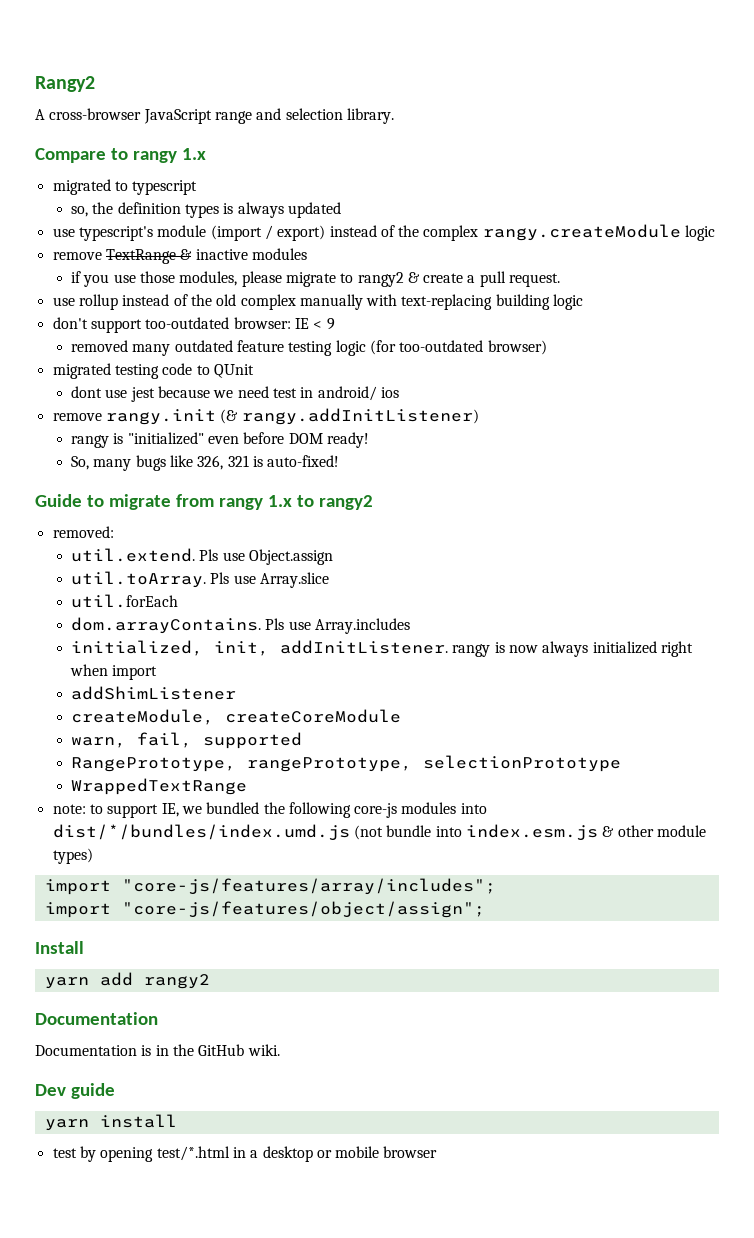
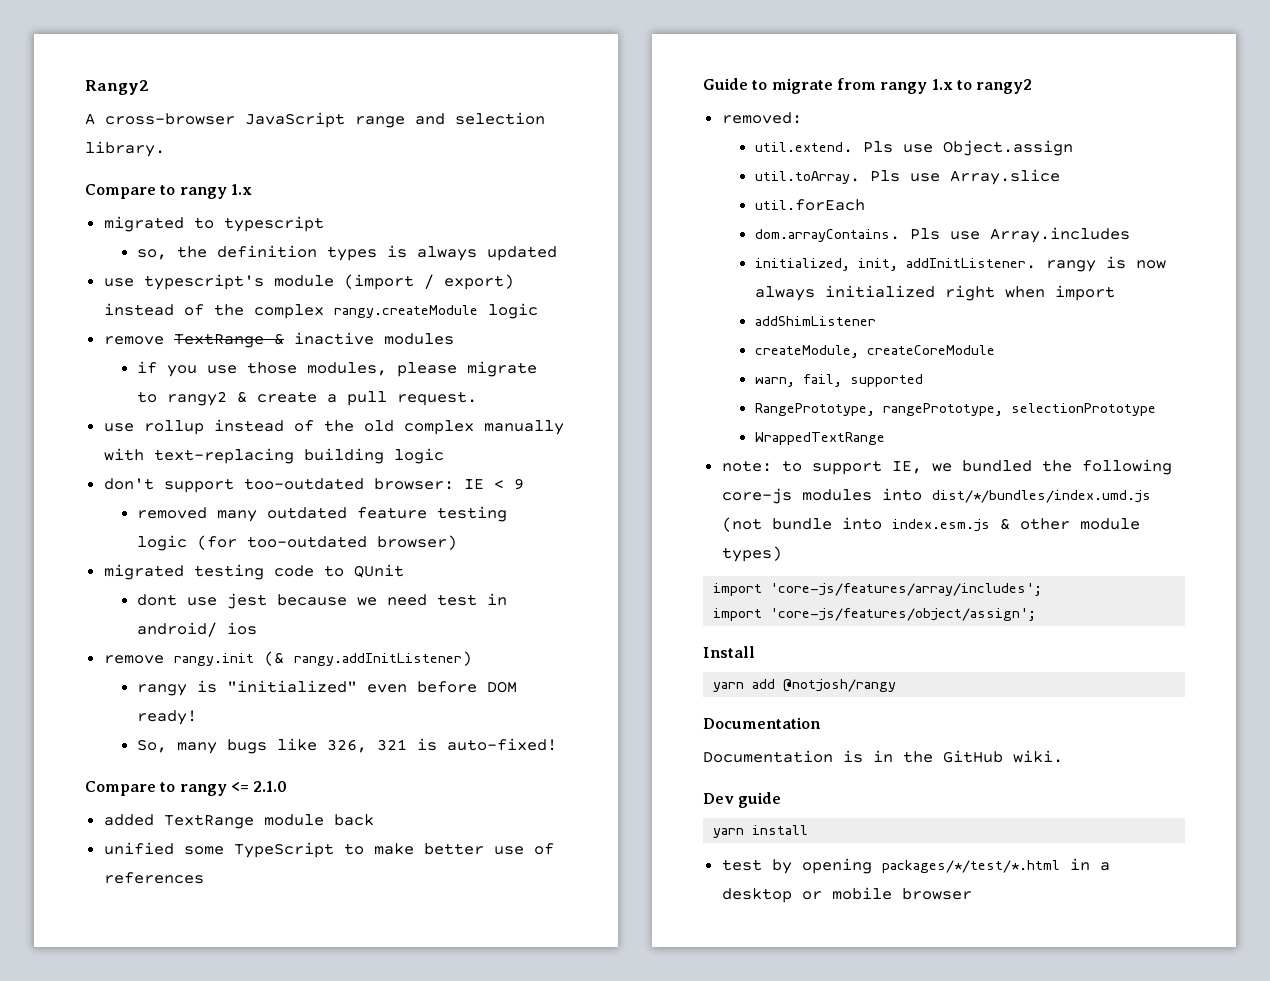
(340, 461) none -> [85,781,288,796] [103,814,374,829] [103,842,554,858] [103,872,204,884] // Compare to rangy <= 2.1.0 // added TextRange module back // unified some TypeScript to make better use of references
[121,878,496,895] [44,901,485,918] "core-js/features/array/includes"; // import "core-js/features/object/assign"; -> [770,583,1043,596] [713,608,1037,621] 'core-js/features/array/includes'; // import 'core-js/features/object/assign';
[143,974,210,989] rangy2 -> [783,679,897,692] @notjosh/rangy
[156,1146,230,1161] test/*.html -> [881,860,1060,873] packages/*/test/*.html

